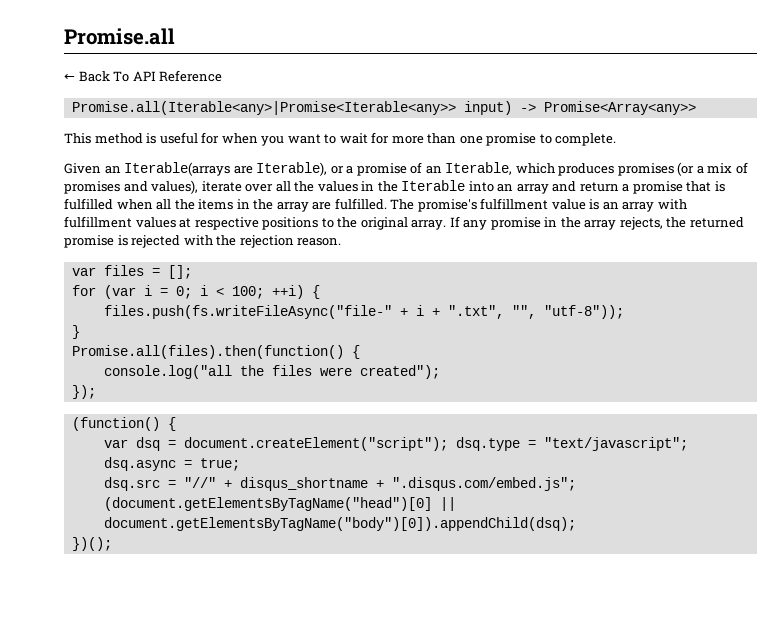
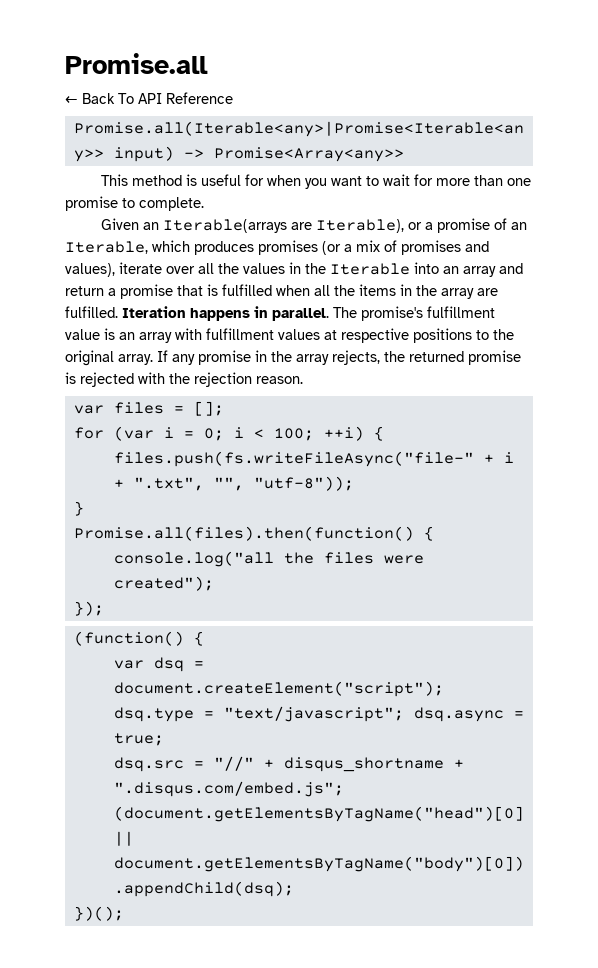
(387, 204) none -> [122,306,329,321] Iteration happens in parallel.

